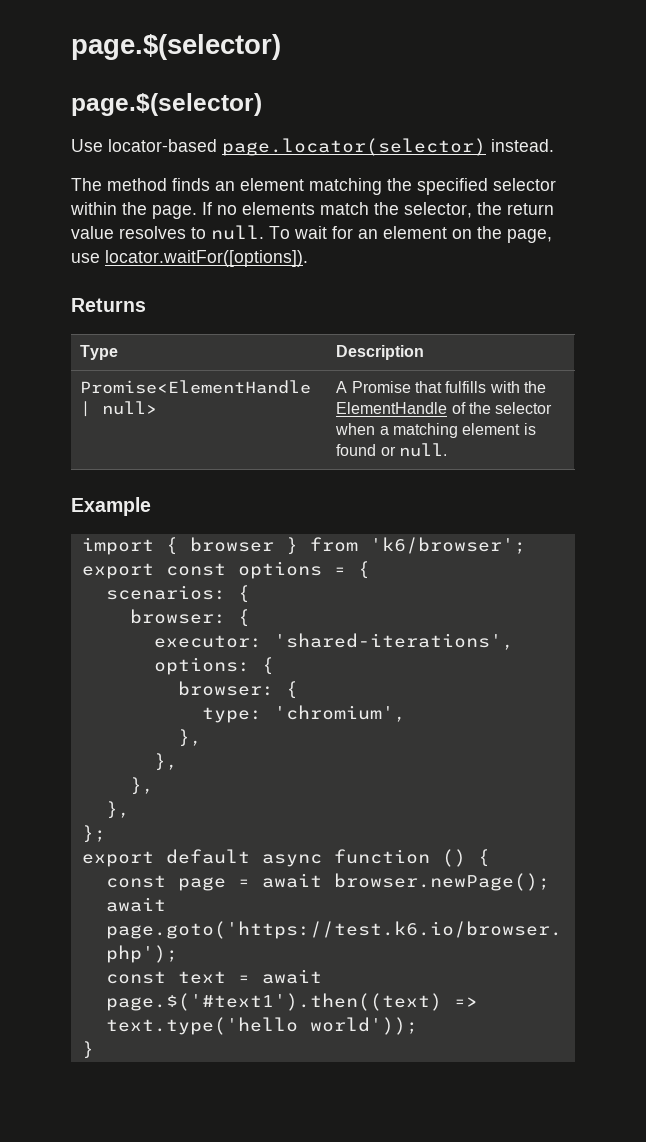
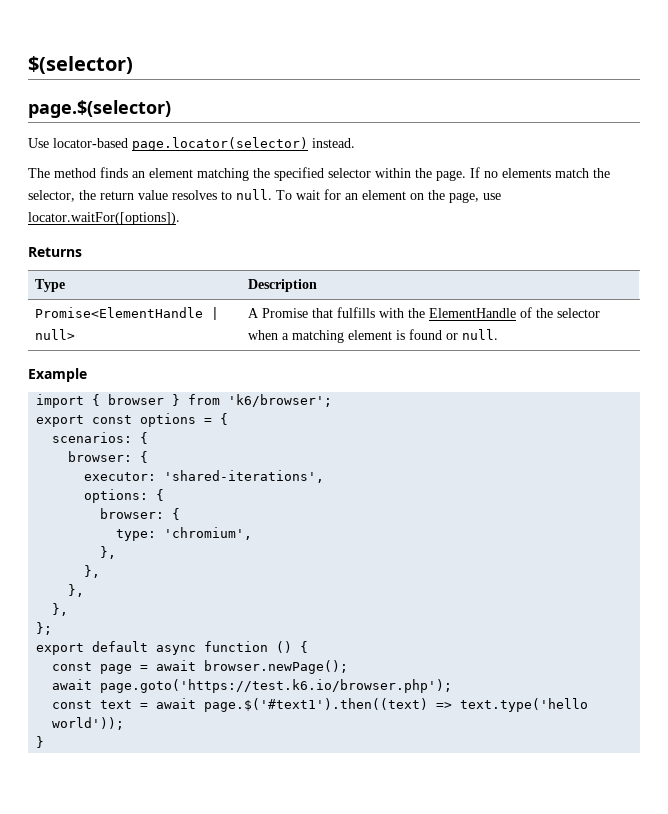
[71,34,281,60] page.$(selector) -> [28,56,133,74] $(selector)

